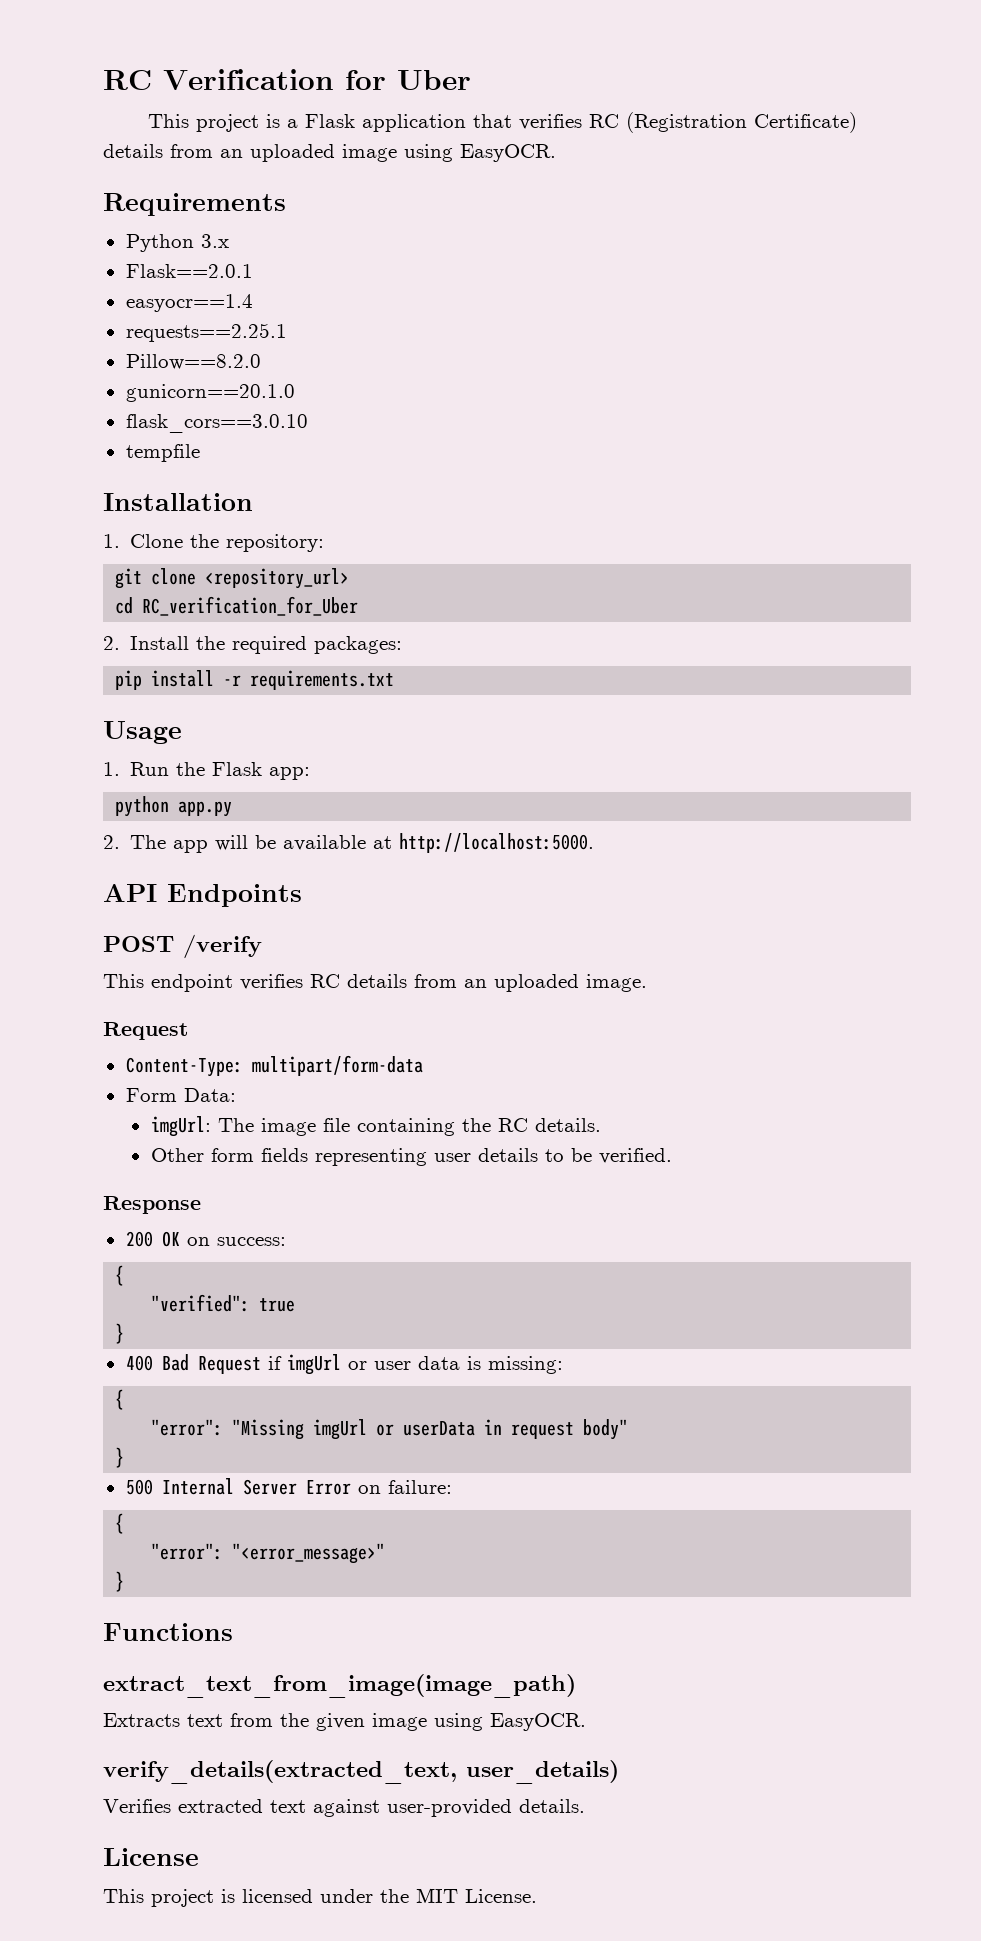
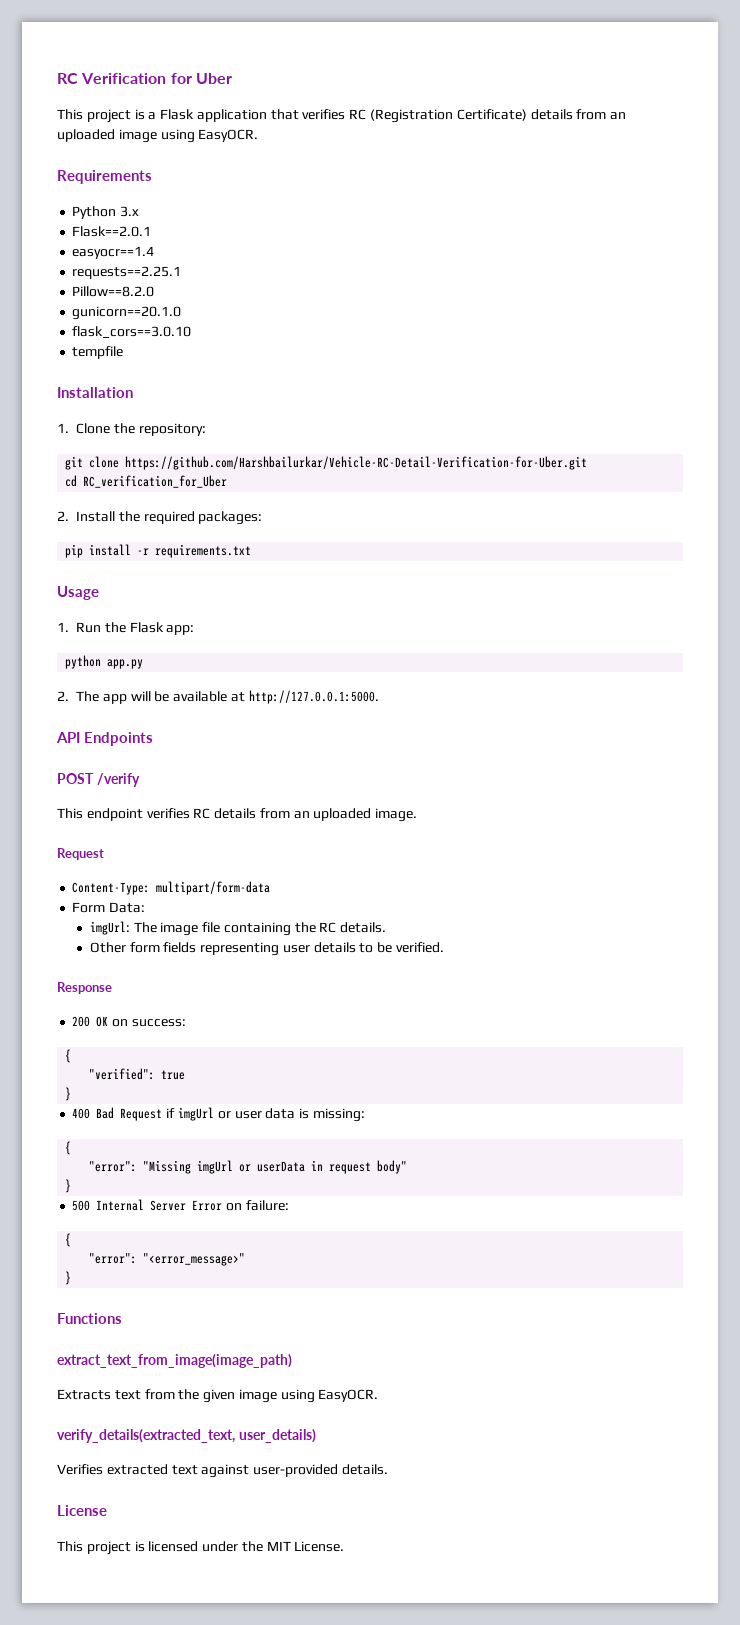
[205,568,350,589] <repository_url> -> [125,456,588,470] https://github.com/Harshbailurkar/Vehicle-RC-Detail-Verification-for-Uber.git
[399,833,595,853] http://localhost:5000. -> [248,690,379,704] http://127.0.0.1:5000.

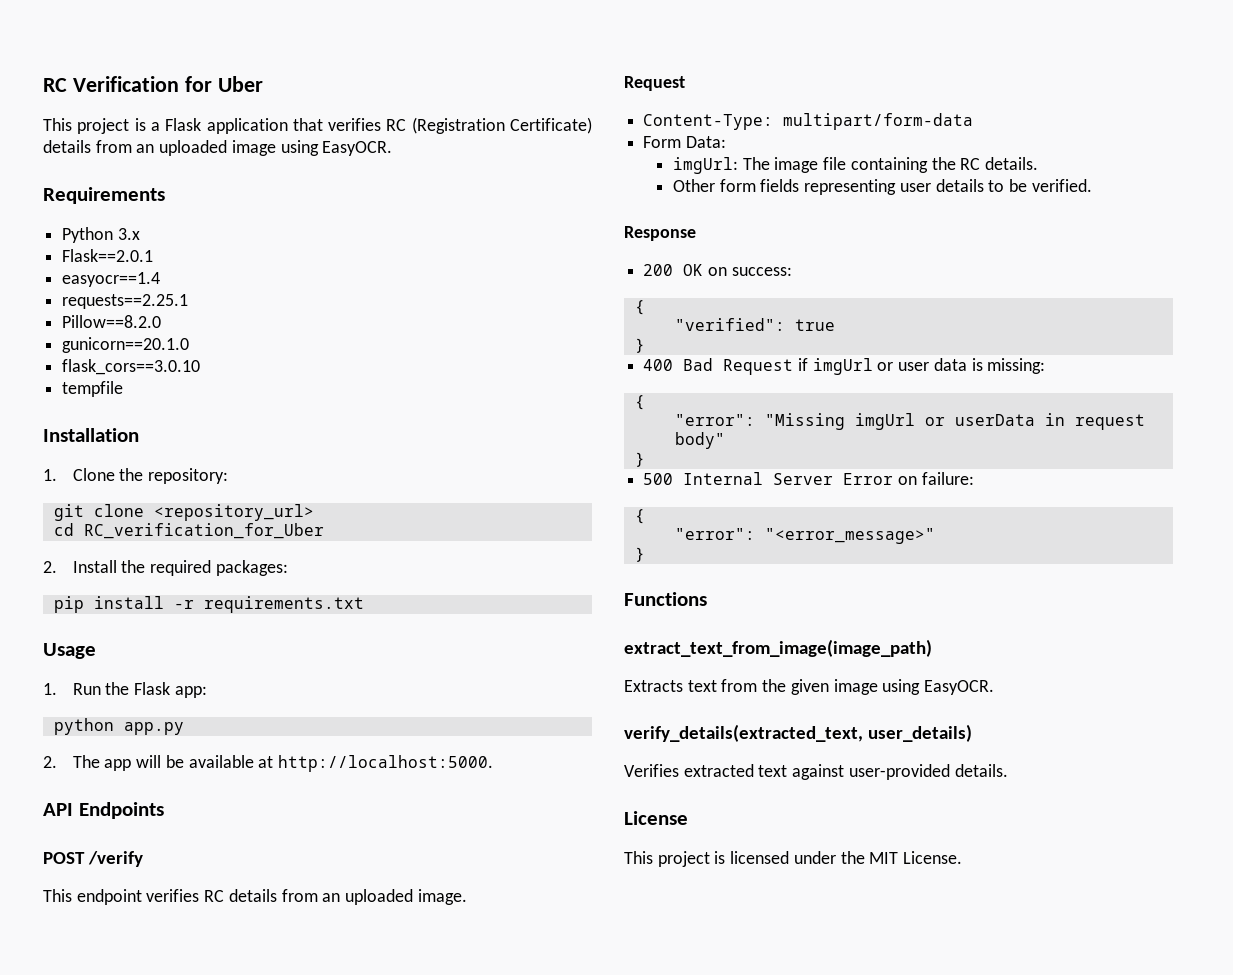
[125,456,588,470] https://github.com/Harshbailurkar/Vehicle-RC-Detail-Verification-for-Uber.git -> [153,504,314,521] <repository_url>
[248,690,379,704] http://127.0.0.1:5000. -> [277,755,493,772] http://localhost:5000.

